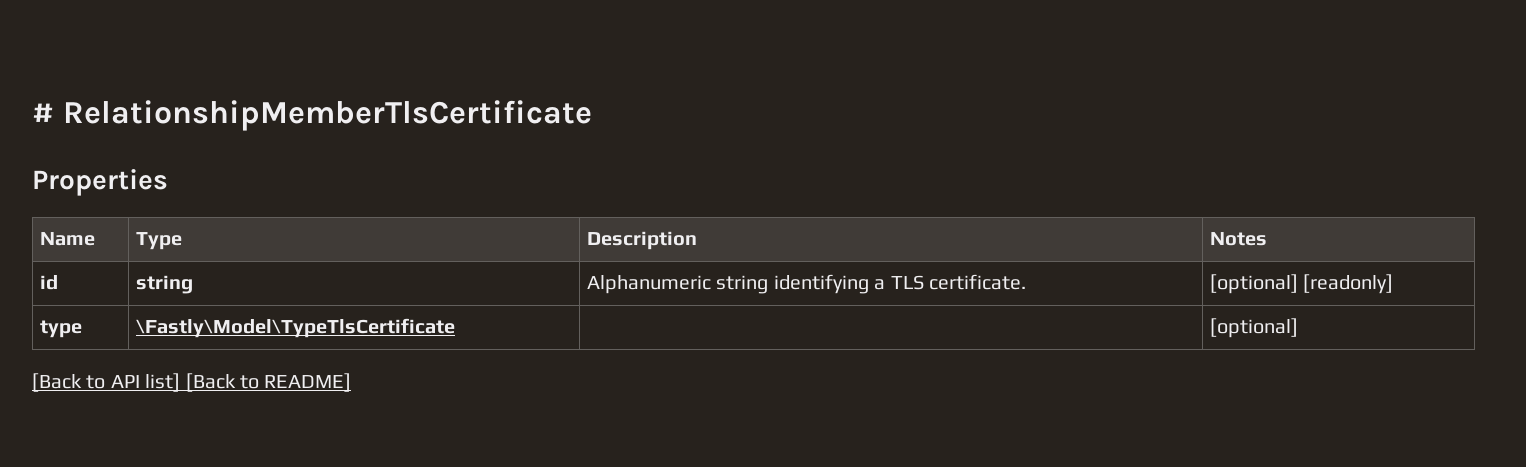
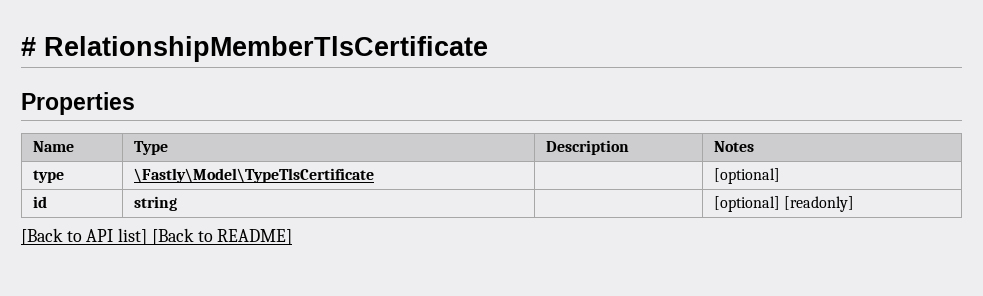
[40,275,59,290] [136,275,194,294] [587,274,1027,294] [1210,274,1394,294] // id | string | Alphanumeric string identifying a TLS certificate. | [optional] [readonly] -> (754, 146) none
(1299, 328) none -> [32,196,47,208] [133,196,177,211] [713,196,854,212] // id | string | | [optional] [readonly]

